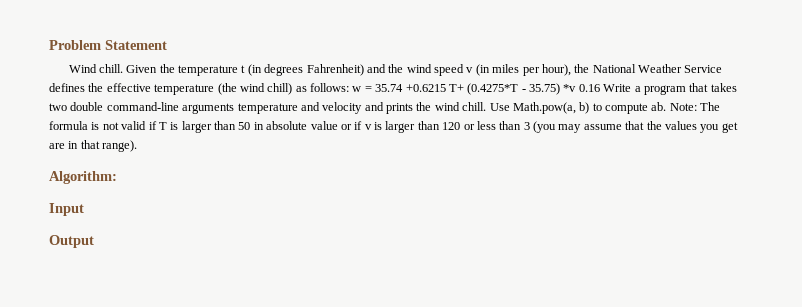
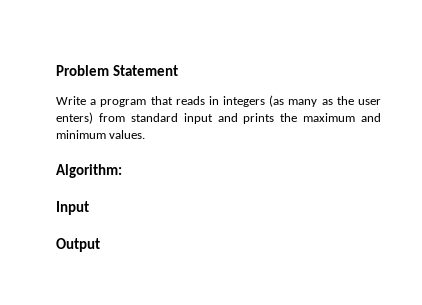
[68,64,723,76] [49,83,737,95] [49,102,721,114] [49,121,738,133] [49,140,138,152] Wind chill. Given the temperature t (in degrees Fahrenheit) and the wind speed v (in miles per hour), the National Weather Service defines the effective temperature (the wind chill) as follows: w = 35.74 +0.6215 T+ (0.4275*T - 35.75) *v 0.16 Write a program that takes two double command-line arguments temperature and velocity and prints the wind chill. Use Math.pow(a, b) to compute ab. Note: The formula is not valid if T is larger than 50 in absolute value or if v is larger than 120 or less than 3 (you may assume that the values you get are in that range). -> [56,95,382,107] [56,112,381,124] [56,130,146,139] Write a program that reads in integers (as many as the user enters) from standard input and prints the maximum and minimum values.

